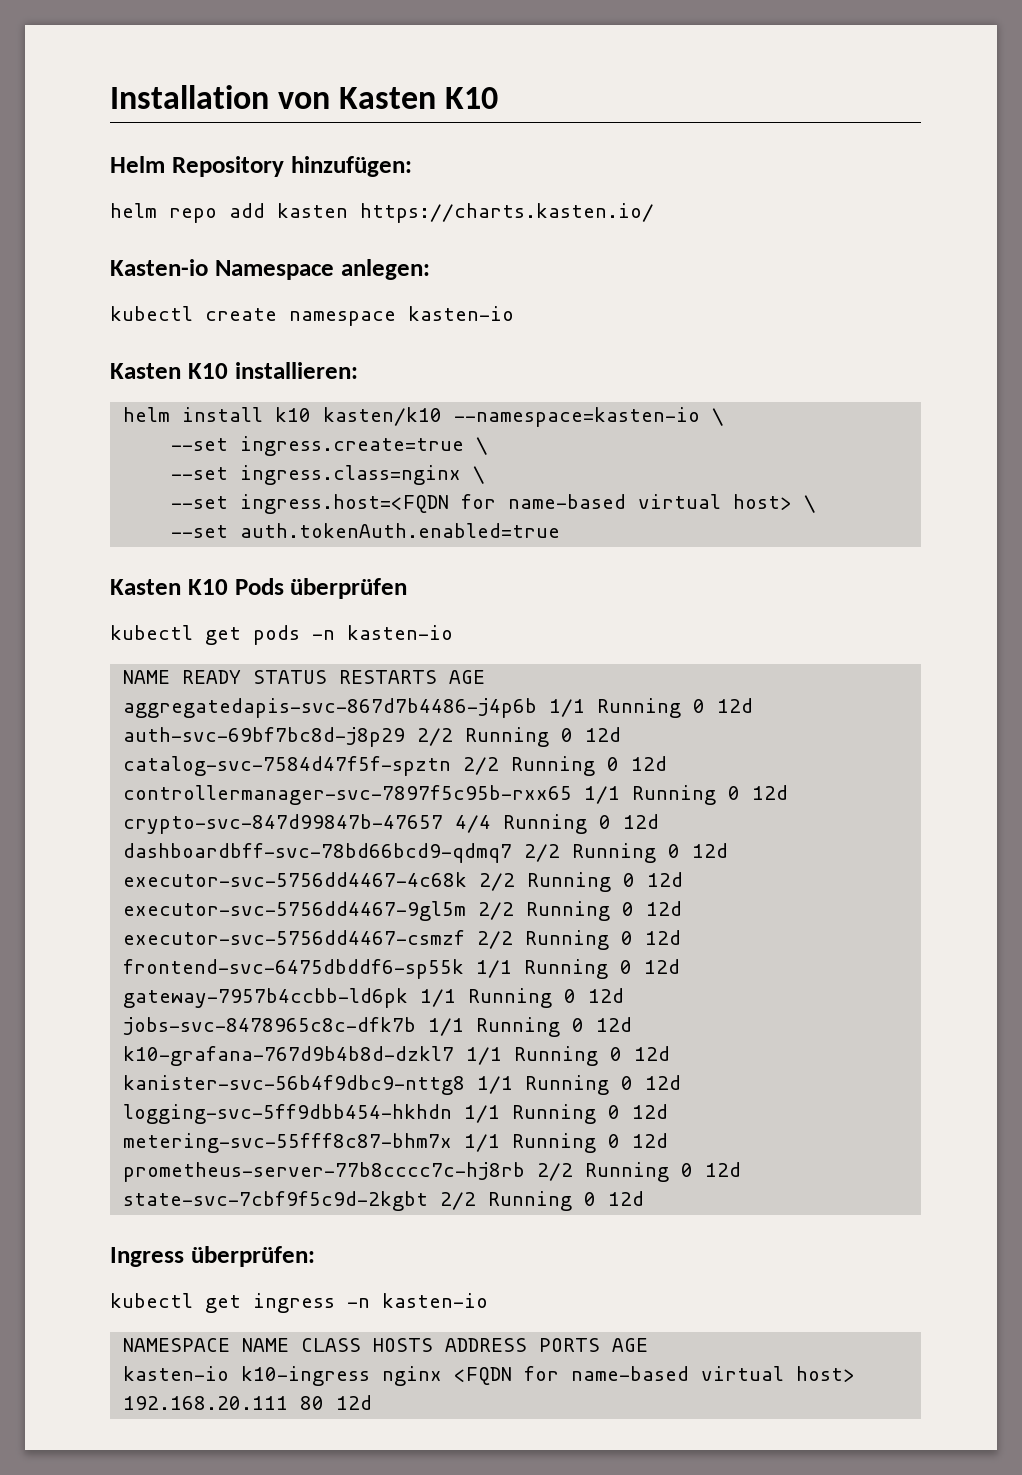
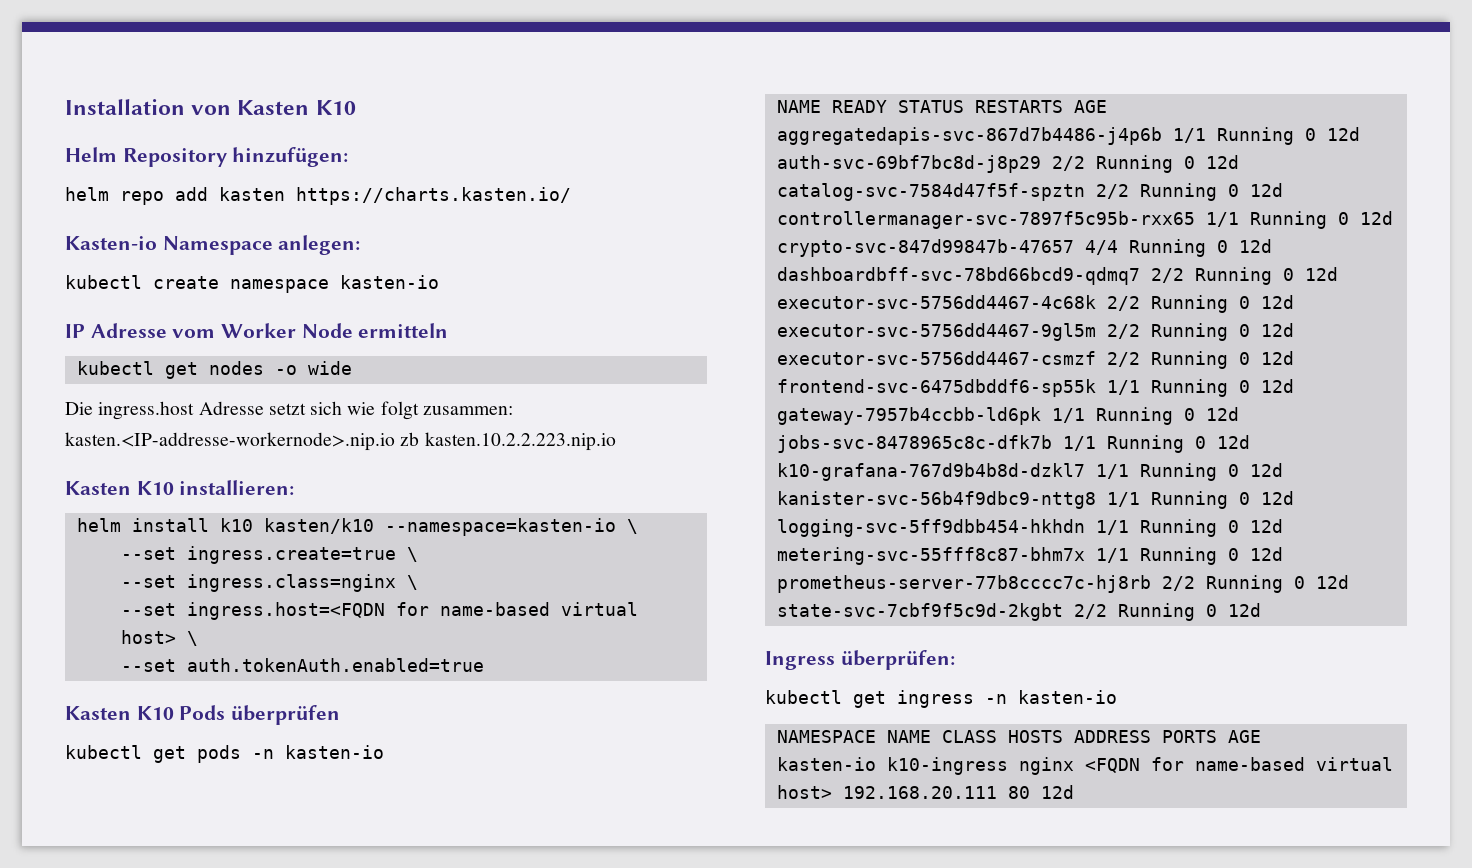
(514, 313) none -> [65,323,449,338] [76,361,352,379] [65,401,513,420] [65,432,616,451] // IP Adresse vom Worker Node ermitteln // kubectl get nodes -o wide // Die ingress.host Adresse setzt sich wie folgt zusammen: kasten.<IP-addresse-workernode>.nip.io zb kasten.10.2.2.223.nip.io

